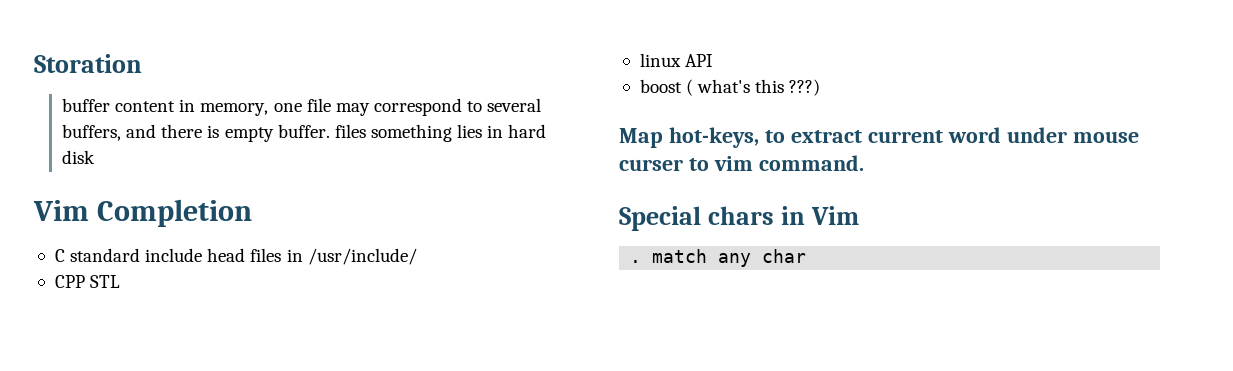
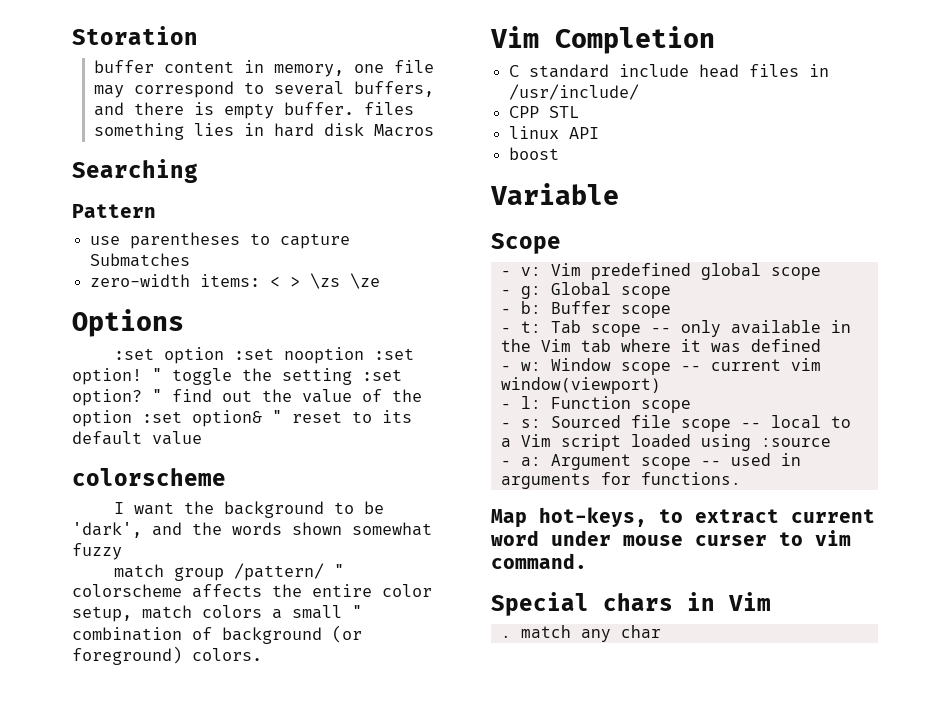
(96, 157) none -> [373,124,434,137] [72,159,198,183] [72,204,156,218] [90,232,351,249] [90,253,191,267] [90,273,381,289] [72,309,184,337] [113,347,414,364] [72,368,402,385] [72,389,422,406] [72,410,412,427] [72,431,202,445] [72,468,226,486] [113,501,384,518] [72,522,432,538] [72,543,122,560] [113,563,344,581] [72,584,432,598] [72,605,362,622] [72,625,362,644] [72,646,262,665] Macros // Searching // Pattern // use parentheses to capture Submatches // zero-width items: < > \zs \ze // Options // :set option :set nooption :set option! " toggle the setting :set option? " find out the value of the option :set option& " reset to its default value // colorscheme // I want the background to be 'dark', and the words shown somewhat fuzzy // match group /pattern/ " colorscheme affects the entire color setup, match colors a small " combination of background (or foreground) colors.
[686,79,821,96] ( what's this ???) -> [490,183,619,205] [491,233,561,254] [500,263,821,280] [500,282,671,299] [500,301,671,318] [500,320,851,337] [500,339,821,352] [500,358,821,375] [500,377,661,394] [500,396,691,413] [500,415,851,432] [500,434,831,451] [500,453,801,470] [500,472,741,489] // Variable // Scope // - v: Vim predefined global scope // - g: Global scope // - b: Buffer scope // - t: Tab scope -- only available in the Vim tab where it was defined // - w: Window scope -- current vim window(viewport) // - l: Function scope // - s: Sourced file scope -- local to a Vim script loaded using :source // - a: Argument scope -- used in arguments for functions.

